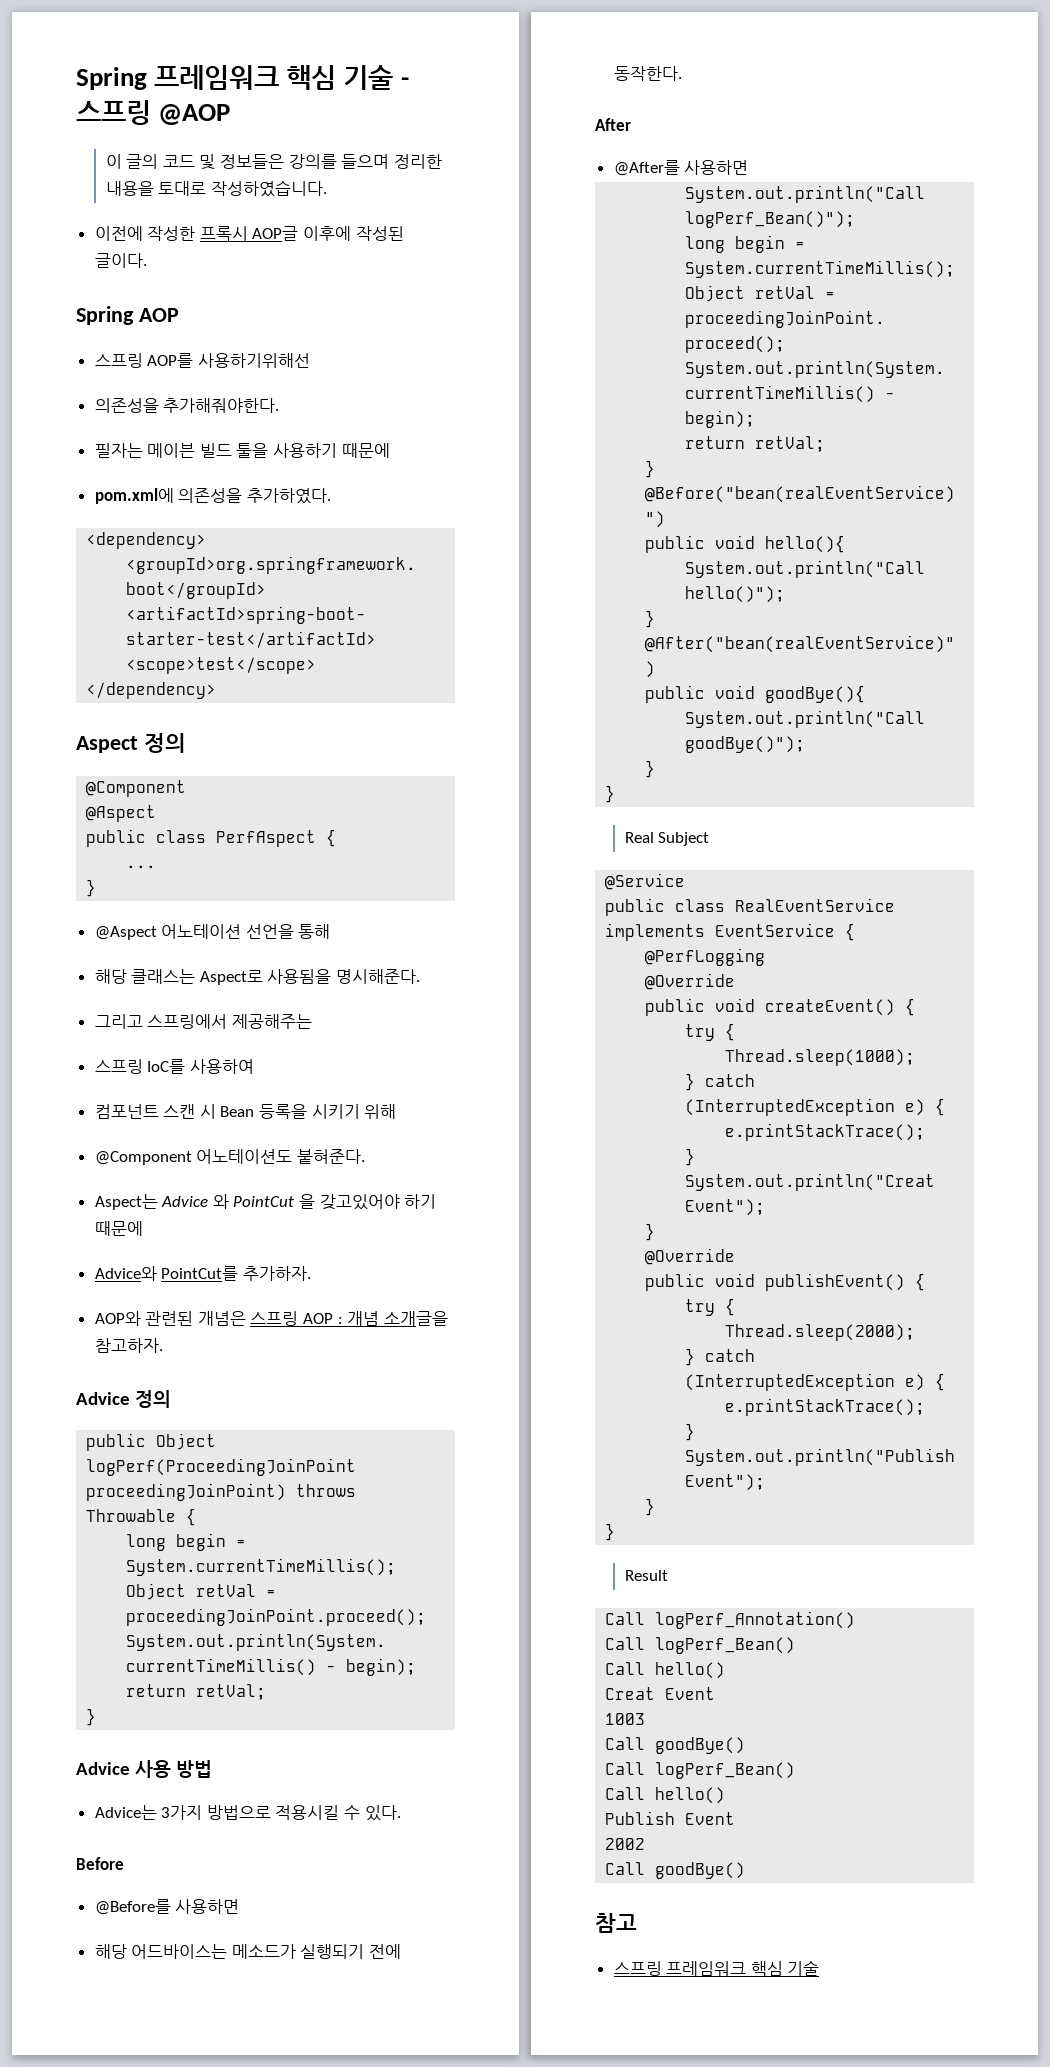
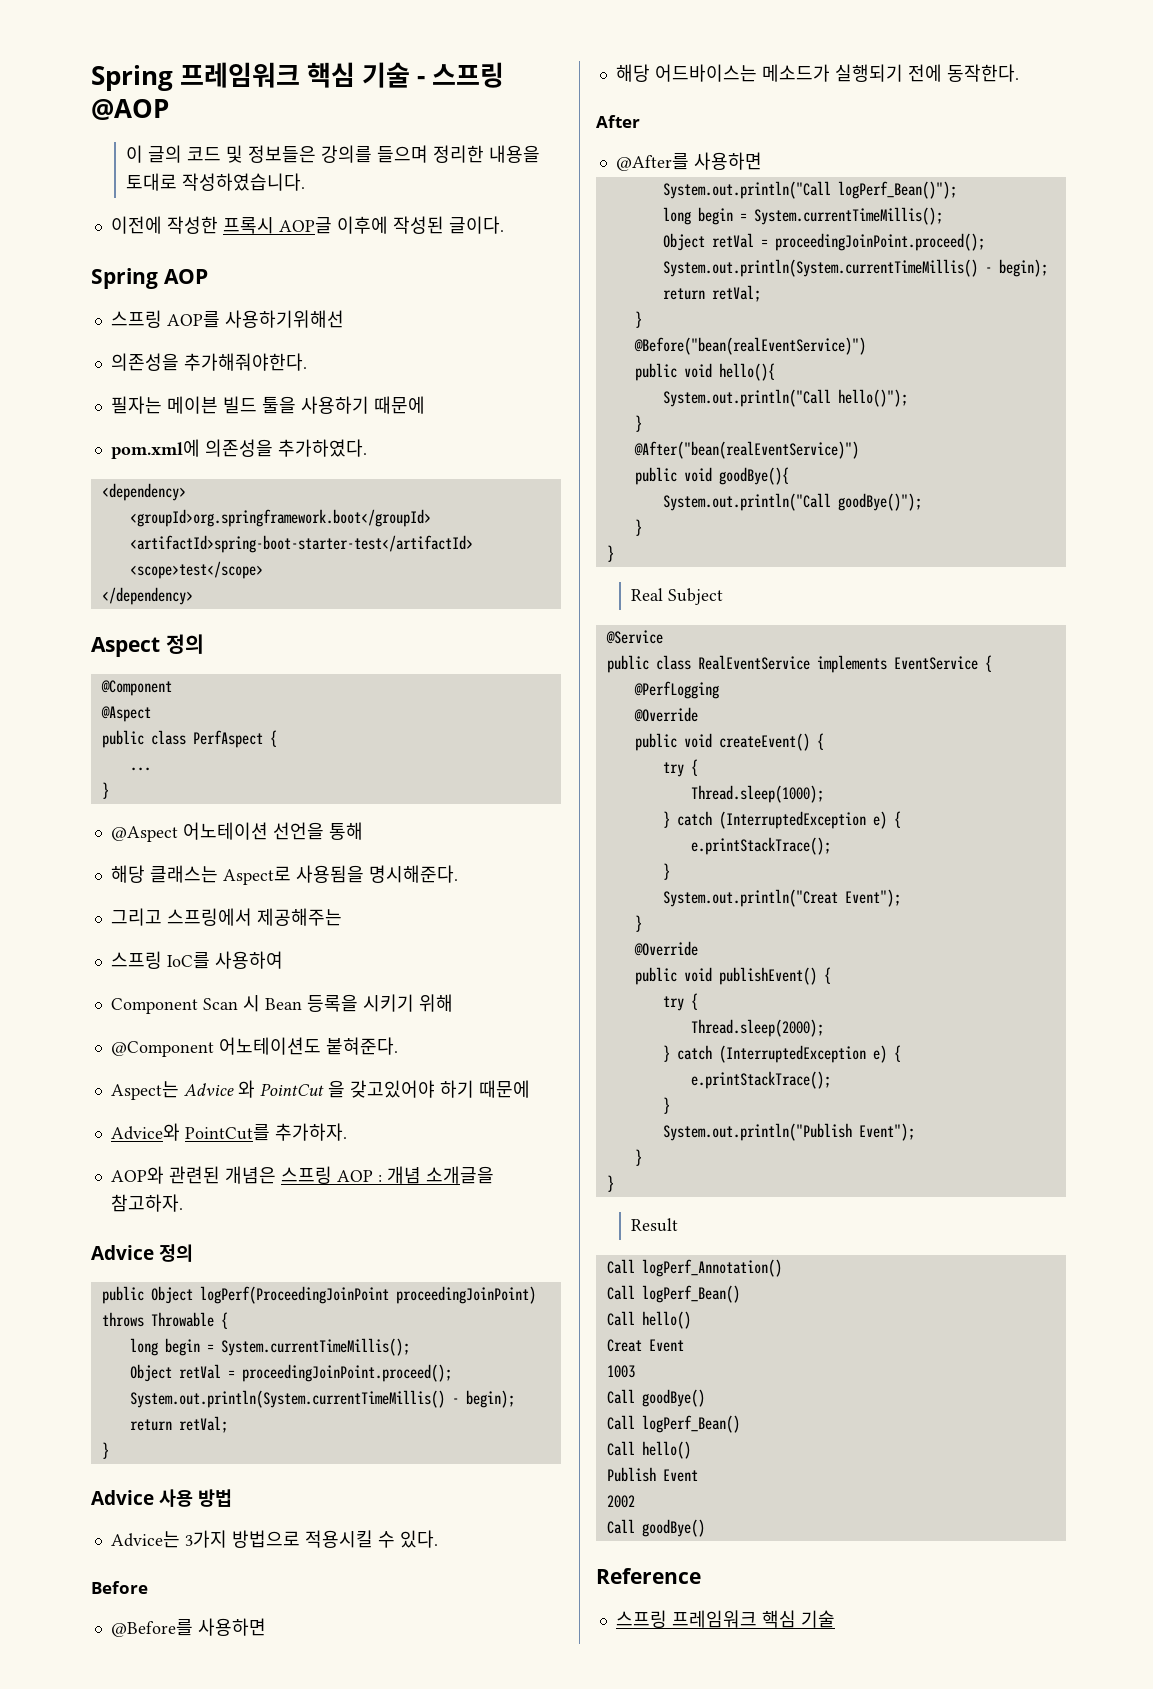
[94,1104,196,1119] 컴포넌트 스캔 -> [110,998,238,1014] Component Scan
[595,1913,637,1933] 참고 -> [596,1568,701,1584] Reference

